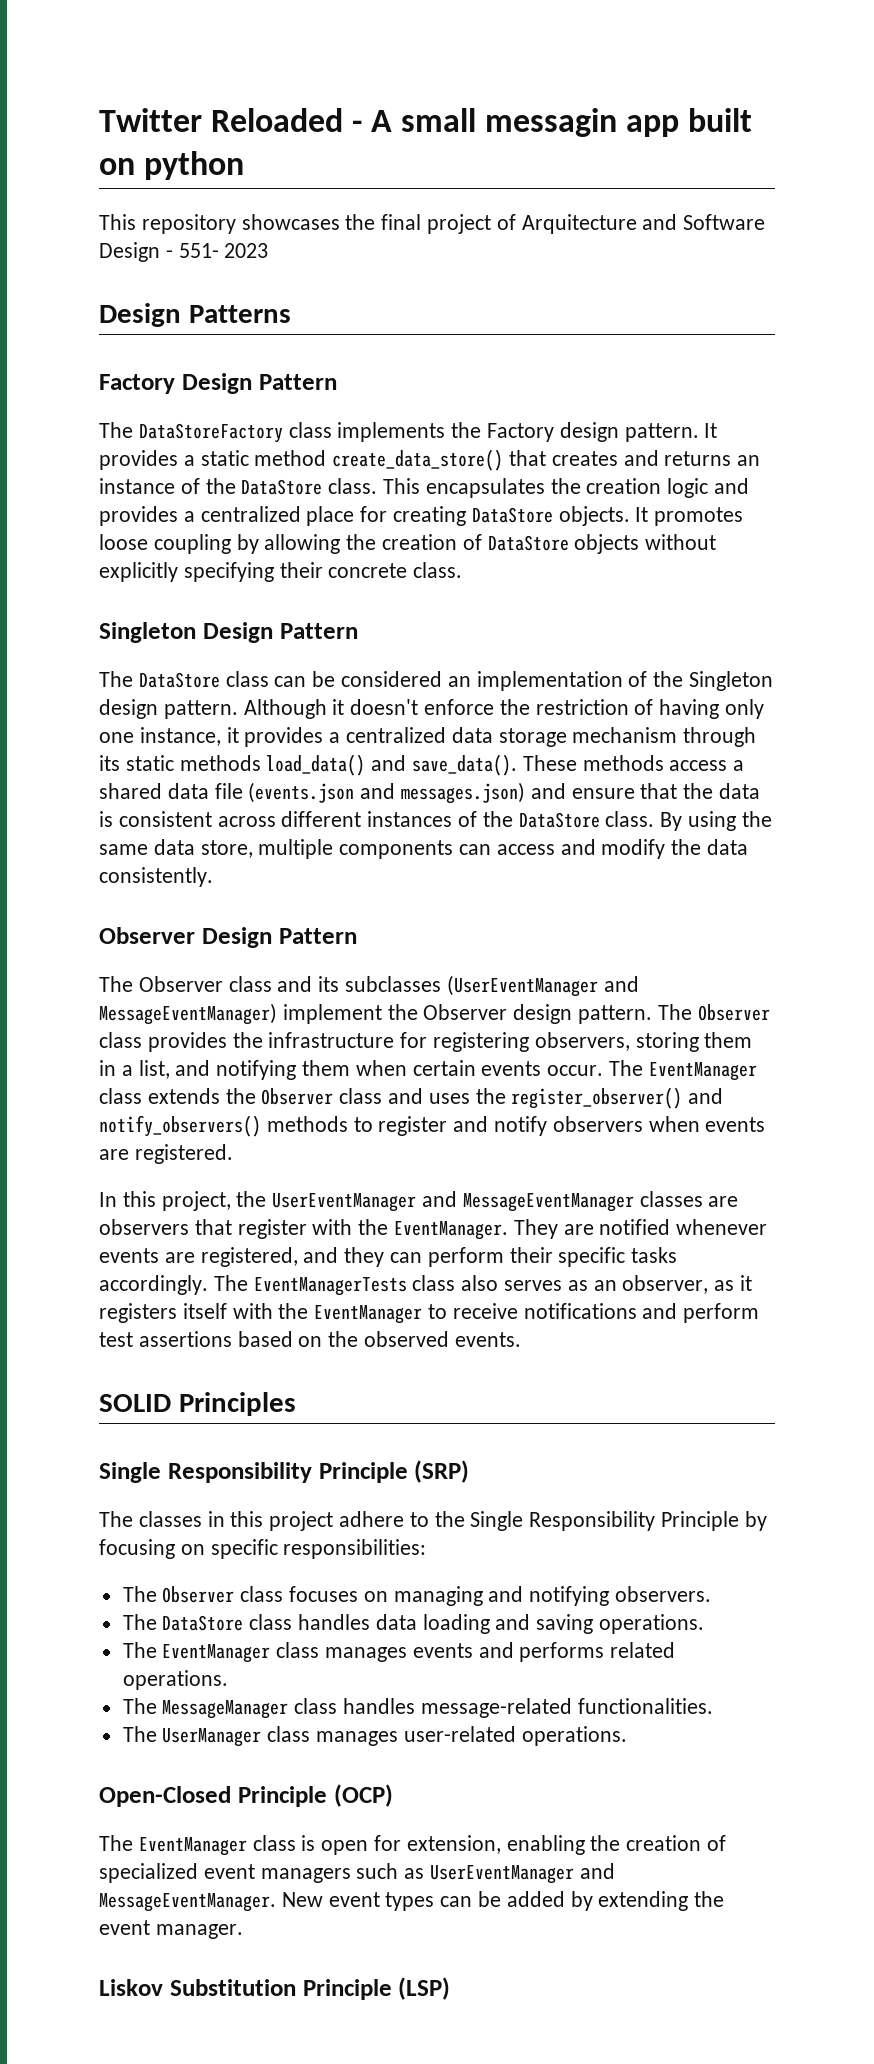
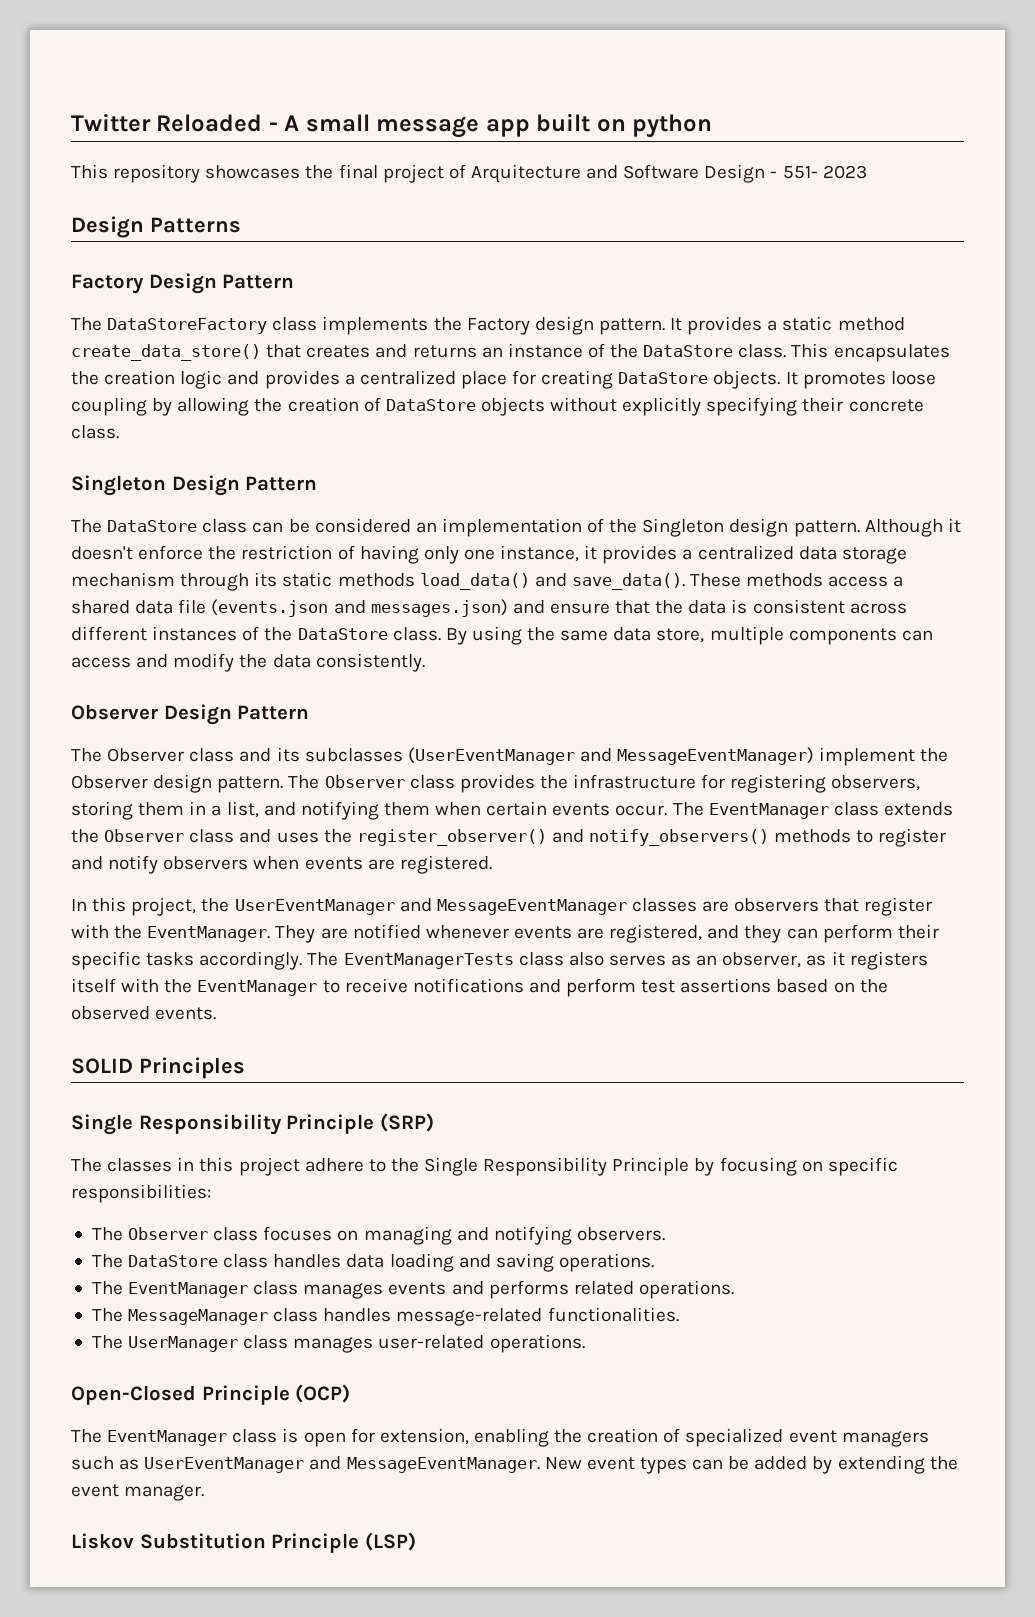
[485,108,618,137] messagin -> [376,116,480,138] message

